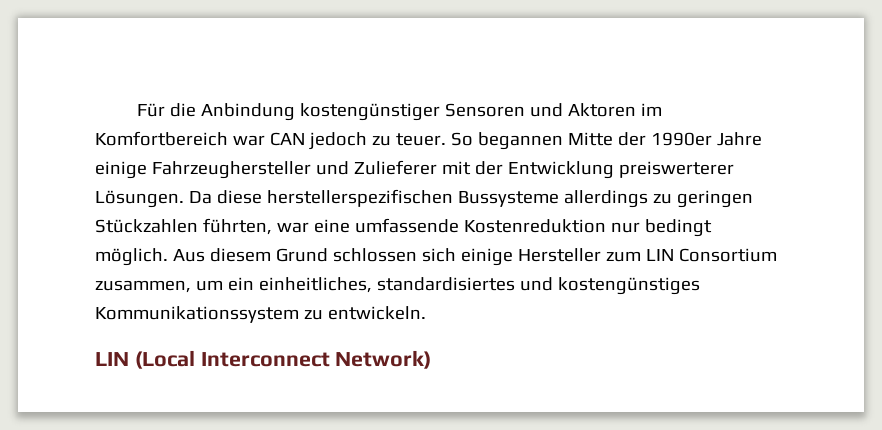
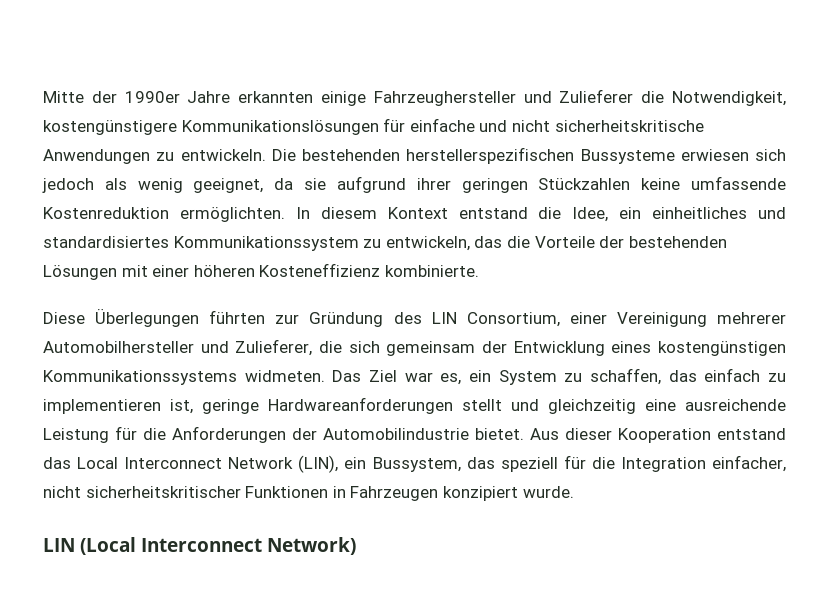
[136,103,662,121] [95,131,563,150] Für die Anbindung kostengünstiger Sensoren und Aktoren im Komfortbereich war CAN jedoch zu teuer. So begannen -> (43, 97) none
(762, 139) none -> [238,91,314,103] erkannten
[441,161,734,179] [95,189,753,208] [95,218,712,237] [95,248,777,266] [95,277,700,295] [95,306,426,323] mit der Entwicklung preiswerterer Lösungen. Da diese herstellerspezifischen Bussysteme allerdings zu geringen Stückzahlen führten, war eine umfassende Kostenreduktion nur bedingt möglich. Aus diesem Grund schlossen sich einige Hersteller zum LIN Consortium zusammen, um ein einheitliches, standardisiertes und kostengünstiges Kommunikationssystem zu entwickeln. -> [641,91,786,106] [43,118,704,135] [43,147,786,164] [42,176,786,193] [43,207,786,222] [43,236,727,251] [43,263,479,280] [43,308,787,327] [43,339,786,356] [43,368,786,385] [43,397,786,414] [43,426,786,443] [43,455,787,473] [43,486,574,501] die Notwendigkeit, kostengünstigere Kommunikationslösungen für einfache und nicht sicherheitskritische Anwendungen zu entwickeln. Die bestehenden herstellerspezifischen Bussysteme erwiesen sich jedoch als wenig geeignet, da sie aufgrund ihrer geringen Stückzahlen keine umfassende Kostenreduktion ermöglichten. In diesem Kontext entstand die Idee, ein einheitliches und standardisiertes Kommunikationssystem zu entwickeln, das die Vorteile der bestehenden Lösungen mit einer höheren Kosteneffizienz kombinierte. // Diese Überlegungen führten zur Gründung des LIN Consortium, einer Vereinigung mehrerer Automobilhersteller und Zulieferer, die sich gemeinsam der Entwicklung eines kostengünstigen Kommunikationssystems widmeten. Das Ziel war es, ein System zu schaffen, das einfach zu implementieren ist, geringe Hardwareanforderungen stellt und gleichzeitig eine ausreichende Leistung für die Anforderungen der Automobilindustrie bietet. Aus dieser Kooperation entstand das Local Interconnect Network (LIN), ein Bussystem, das speziell für die Integration einfacher, nicht sicherheitskritischer Funktionen in Fahrzeugen konzipiert wurde.

